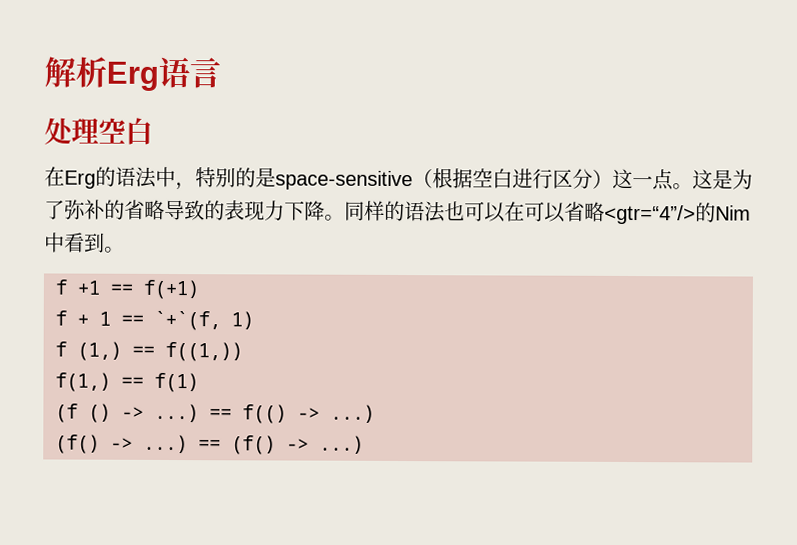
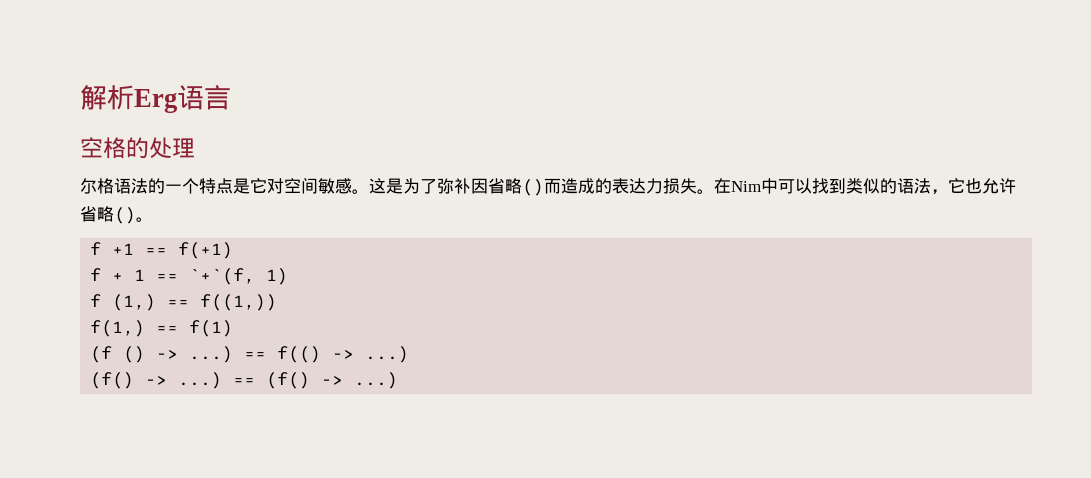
(221, 73) none -> [80,137,149,159] 空格的
[98,117,153,145] [44,166,753,191] [44,199,751,225] [44,232,105,253] 空白 // 在Erg的语法中，特别的是space-sensitive（根据空白进行区分）这一点。这是为了弥补的省略导致的表现力下降。同样的语法也可以在可以省略<gtr=“4”/>的Nim中看到 -> [80,178,1016,196] [80,206,136,224] // 尔格语法的一个特点是它对空间敏感。这是为了弥补因省略()而造成的表达力损失。在Nim中可以找到类似的语法，它也允许省略()

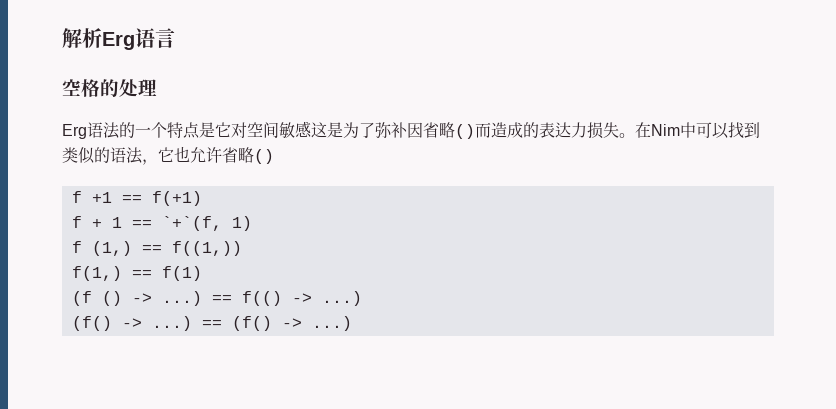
[80,178,114,194] 尔格 -> [62,124,87,139] Erg
[352,189,369,194] 。 -> (312, 129) none
[136,217,153,222] 。 -> (274, 156) none

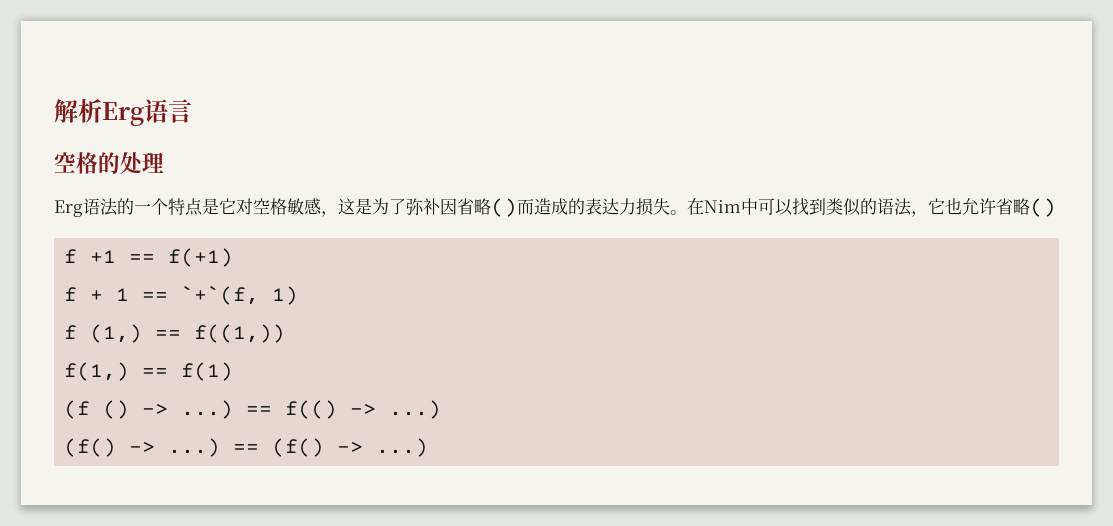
[263,121,312,138] 间敏感 -> [270,198,338,217] 格敏感，

